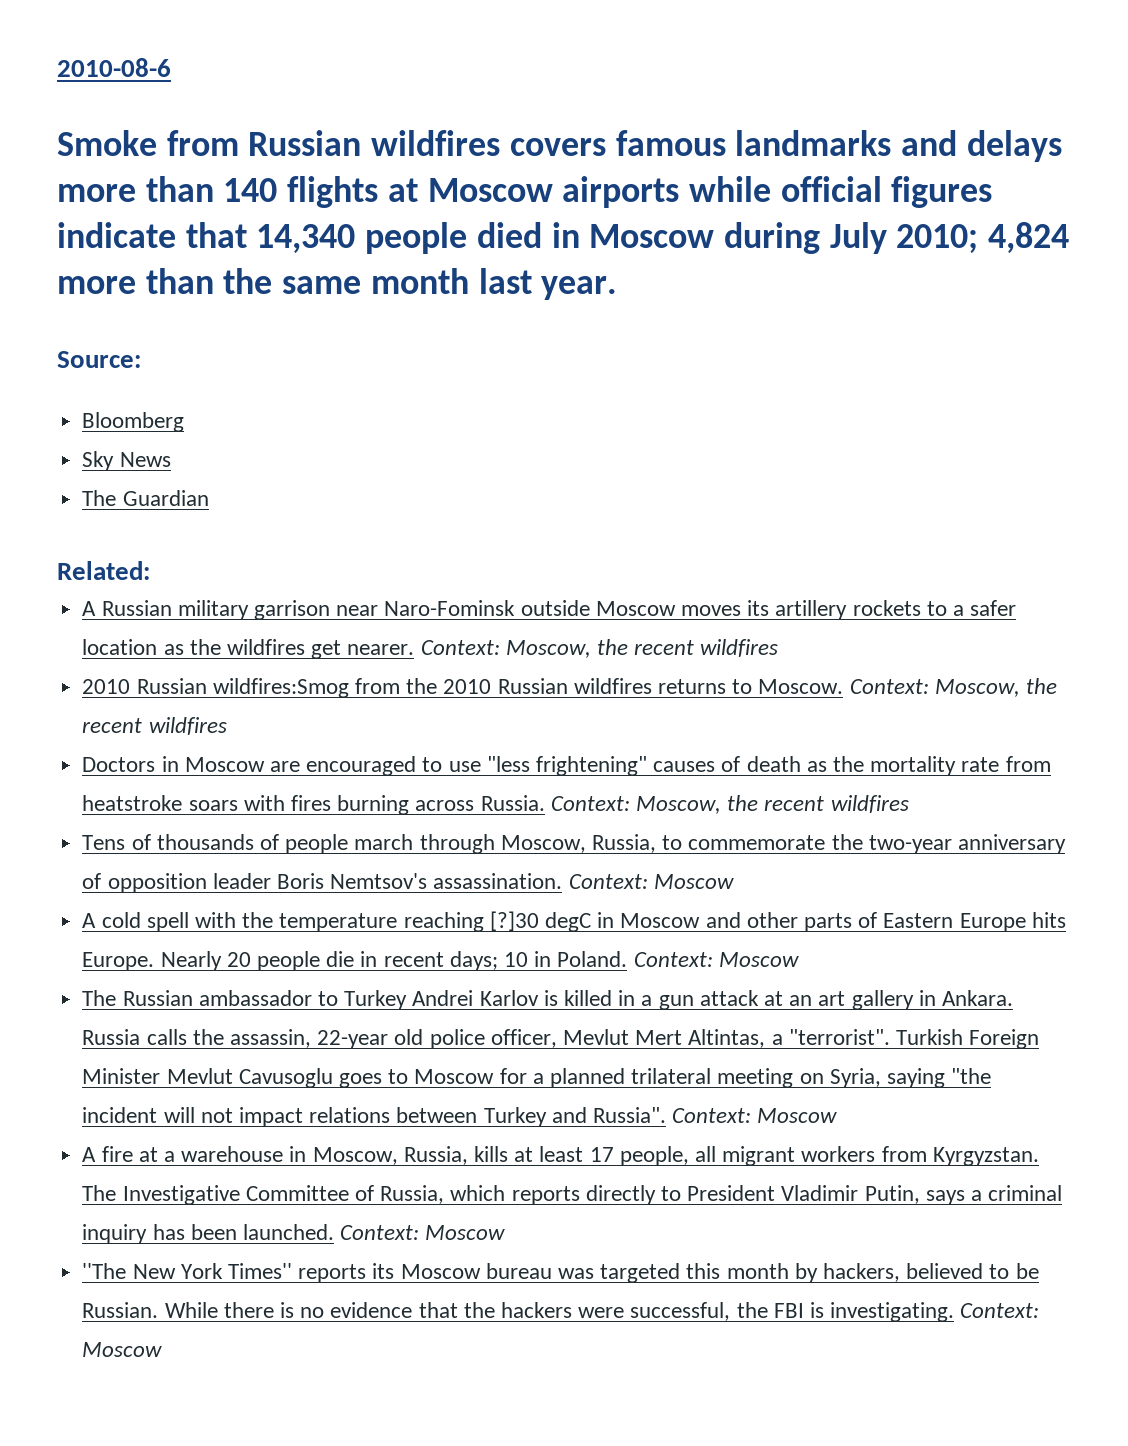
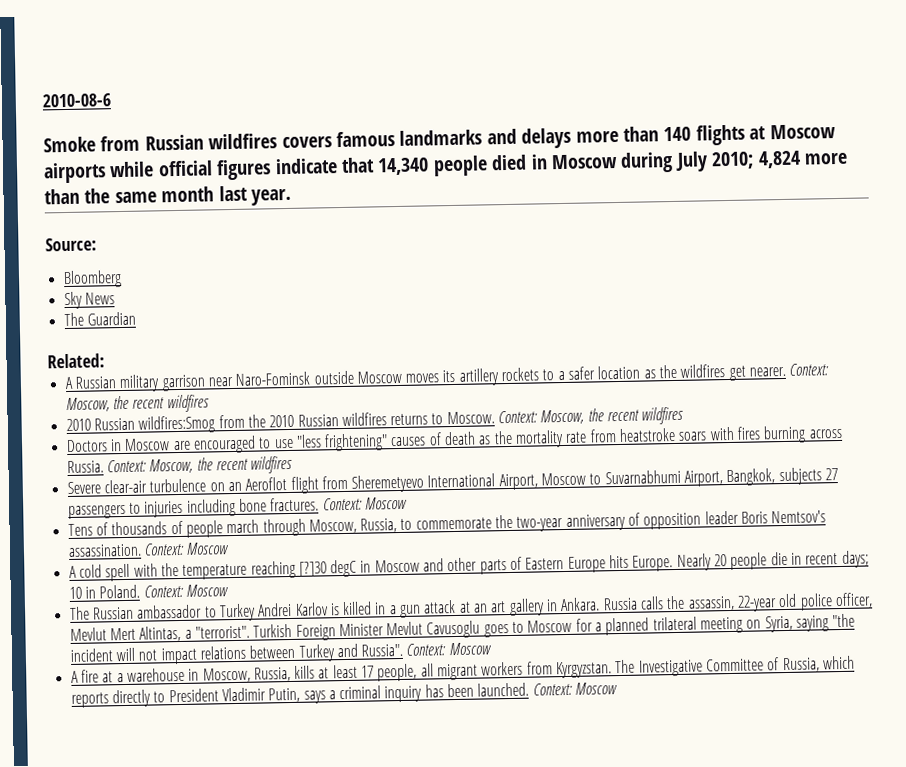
(909, 804) none -> [66,467,839,495] [67,496,408,520] // Severe clear-air turbulence on an Aeroflot flight from Sheremetyevo International Airport, Moscow to Suvarnabhumi Airport, Bangkok, subjects 27 passengers to injuries including bone fractures. Context: Moscow
[82,1263,1039,1283] [82,1302,1040,1322] [82,1342,163,1357] // ''The New York Times'' reports its Moscow bureau was targeted this month by hackers, believed to be Russian. While there is no evidence that the hackers were successful, the FBI is investigating. Context: Moscow -> (619, 688) none

